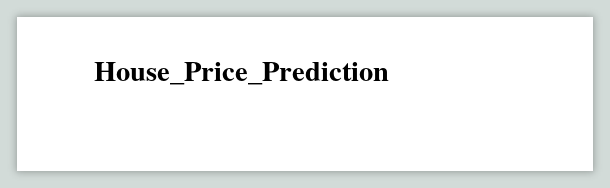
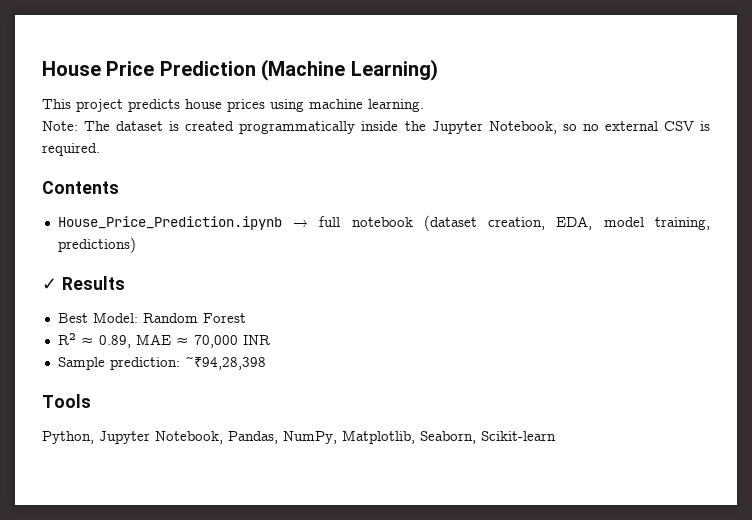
[94,62,389,85] House_Price_Prediction -> [42,59,438,81] [42,99,424,112] [42,121,710,134] [42,143,100,156] [42,181,119,194] [57,215,711,231] [57,237,136,253] [42,276,125,290] [57,312,246,323] [57,333,270,348] [57,356,266,370] [42,394,91,408] [42,430,556,444] House Price Prediction (Machine Learning) // This project predicts house prices using machine learning. // Note: The dataset is created programmatically inside the Jupyter Notebook, so no external CSV is required. // Contents // House_Price_Prediction.ipynb → full notebook (dataset creation, EDA, model training, predictions) // ✓ Results // Best Model: Random Forest // R² ≈ 0.89, MAE ≈ 70,000 INR // Sample prediction: ~₹94,28,398 // Tools // Python, Jupyter Notebook, Pandas, NumPy, Matplotlib, Seaborn, Scikit-learn

